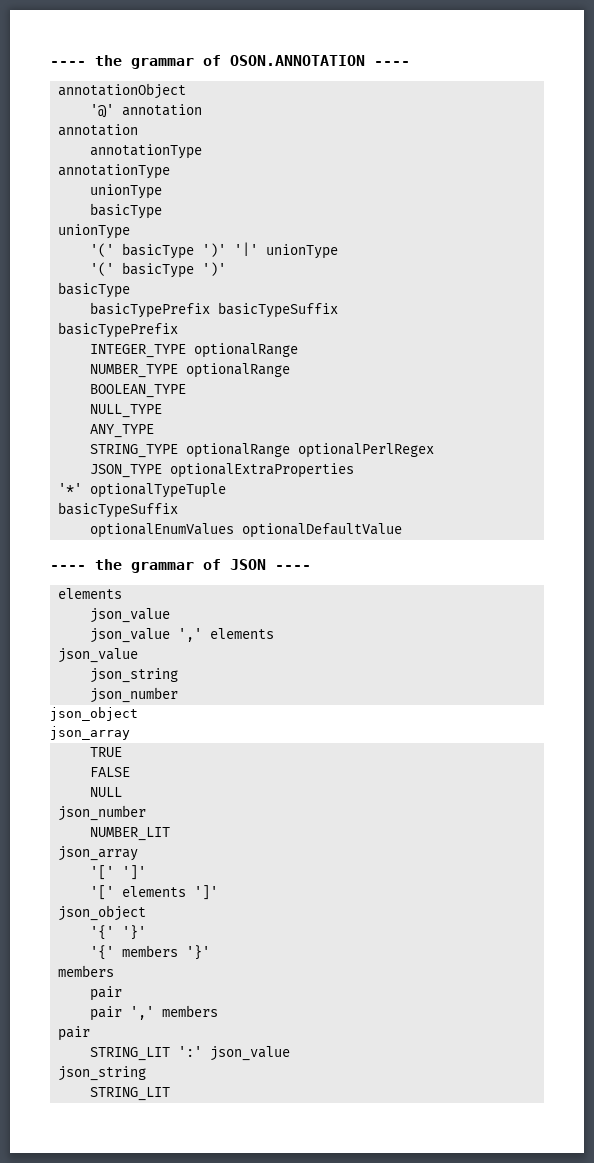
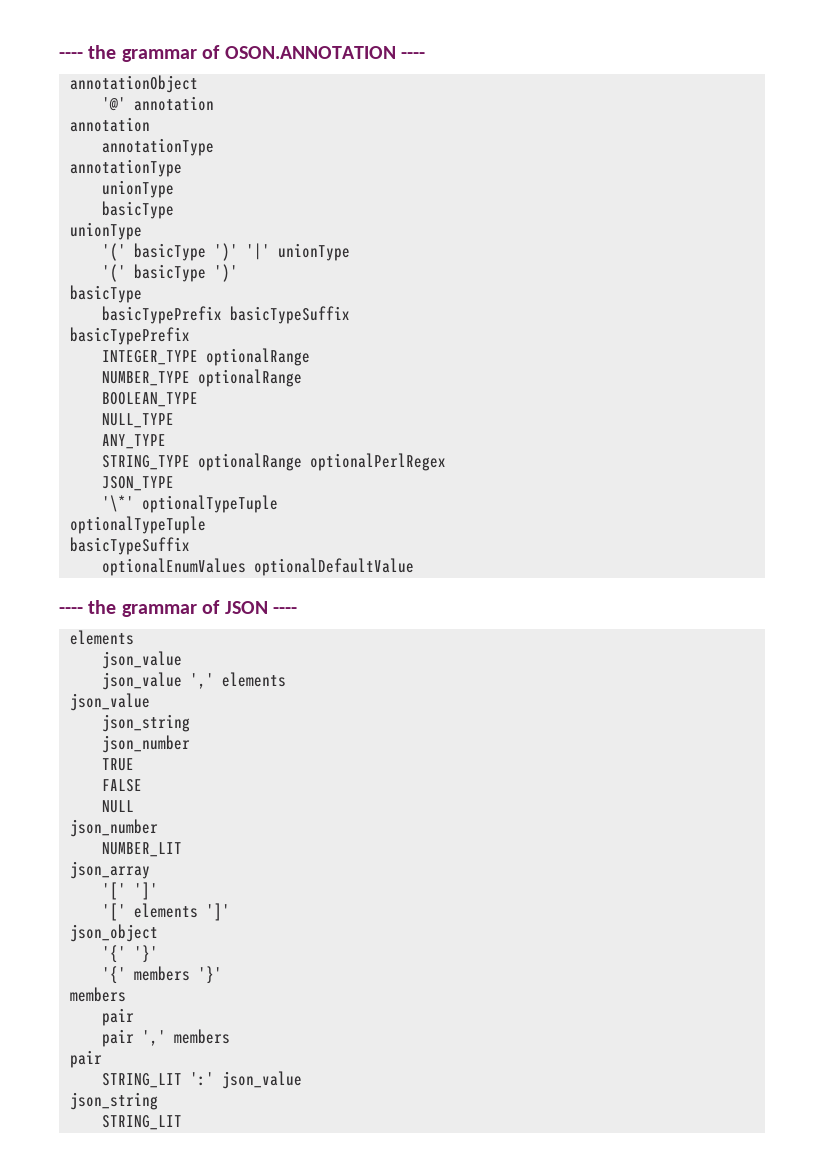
[169,463,354,478] [57,483,82,494] optionalExtraProperties // '*' -> [101,495,278,513] // '\*' optionalTypeTuple //
[50,707,138,721] [50,726,130,740] // json_object // json_array -> (190, 744) none

